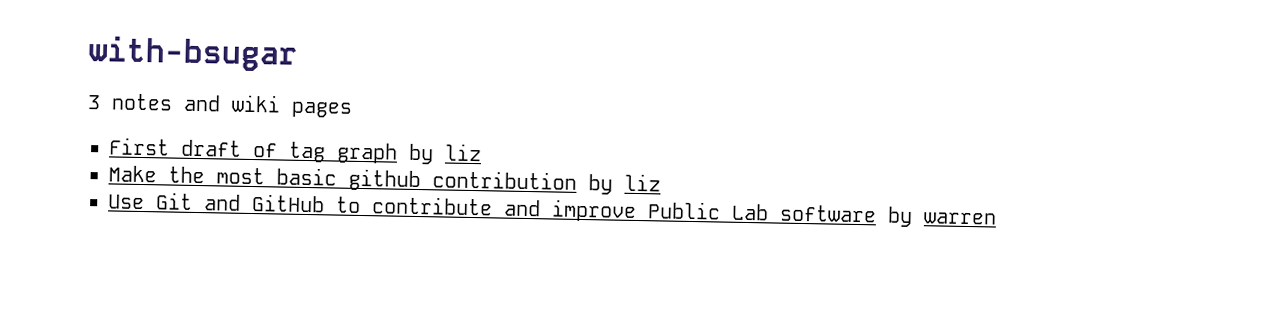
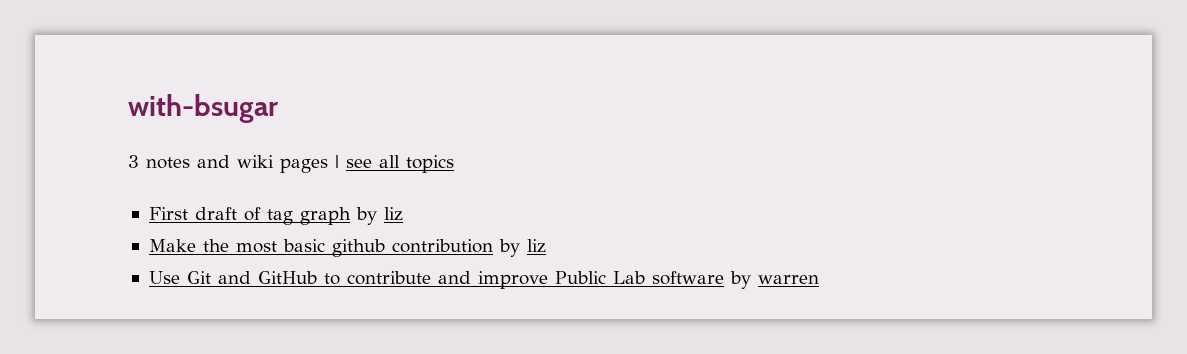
(353, 109) none -> [335,155,454,173] | see all topics

